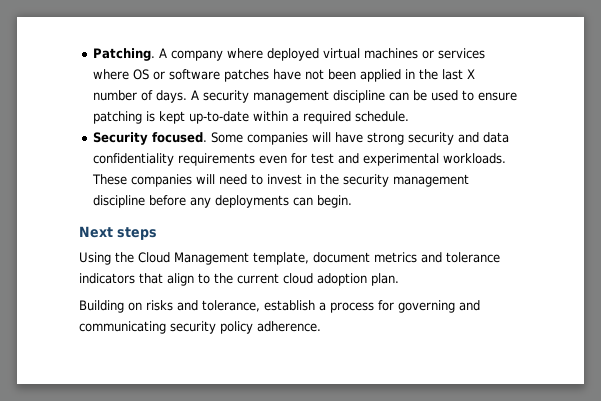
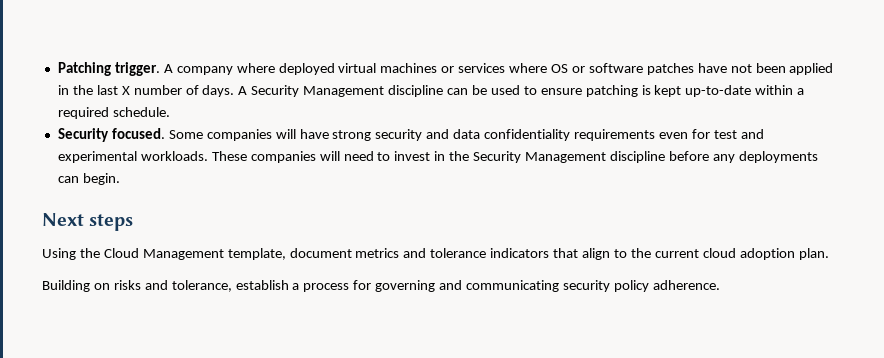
[92,48,155,61] Patching. -> [57,62,160,76] Patching trigger.
[202,90,329,103] security management -> [251,85,385,97] Security Management
[342,174,469,187] security management -> [473,151,607,163] Security Management

